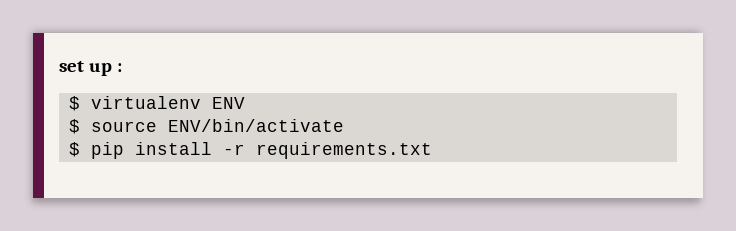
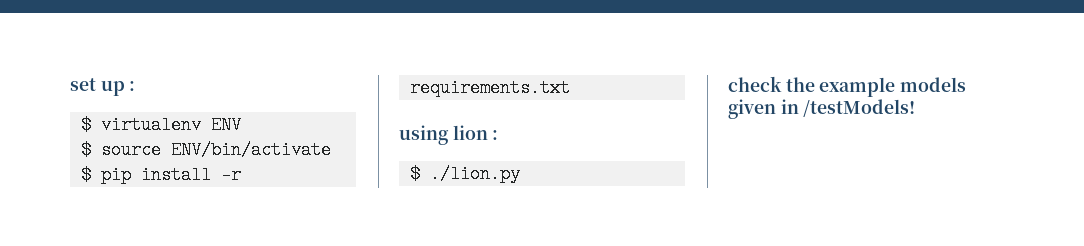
(433, 150) none -> [399,125,499,145] [409,165,520,183] [728,76,967,97] [728,99,916,119] // using lion : // $ ./lion.py // check the example models given in /testModels!

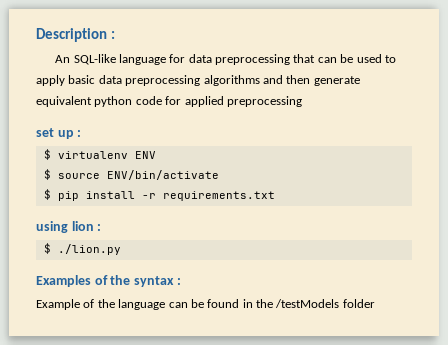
(70, 84) none -> [36,28,115,42] [55,54,396,65] [36,75,360,86] [36,96,302,107] Description : // An SQL-like language for data preprocessing that can be used to apply basic data preprocessing algorithms and then generate equivalent python code for applied preprocessing //
[728,76,967,97] [728,99,916,119] check the example models given in /testModels! -> [36,275,181,287] [36,299,375,310] Examples of the syntax : // Example of the language can be found in the /testModels folder

